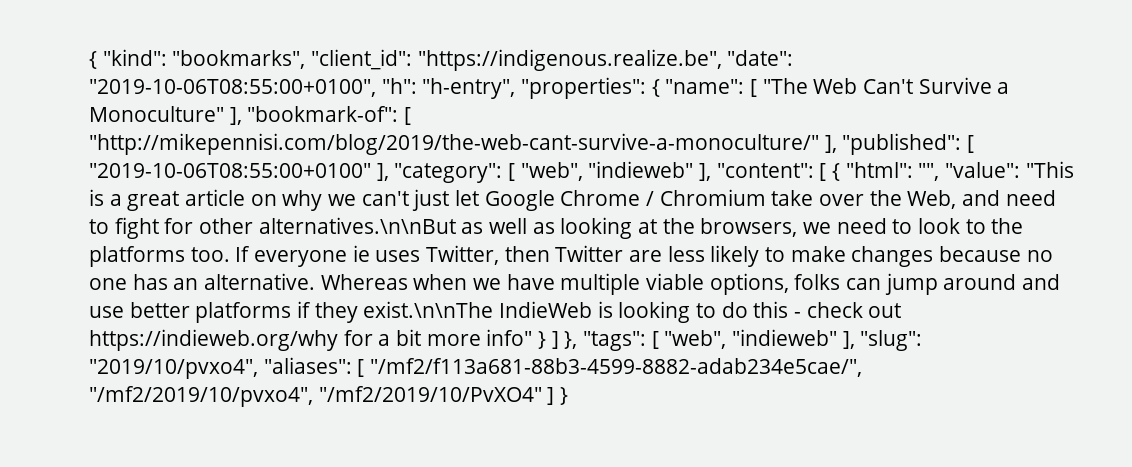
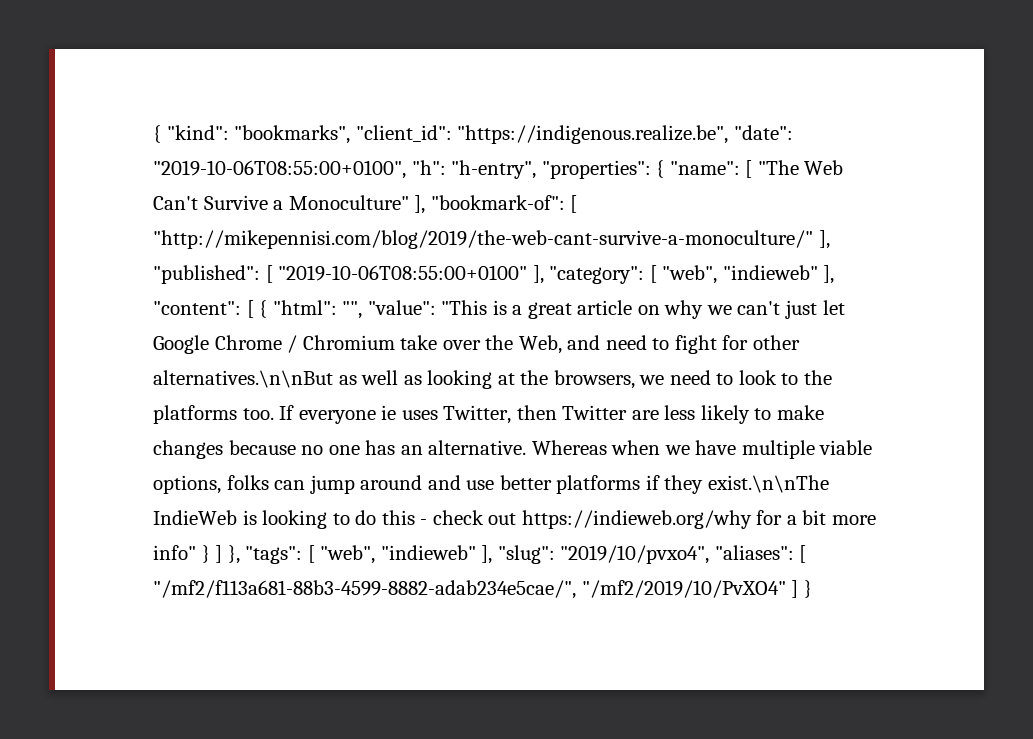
[89,386,313,407] "/mf2/2019/10/pvxo4", -> (576, 589) none

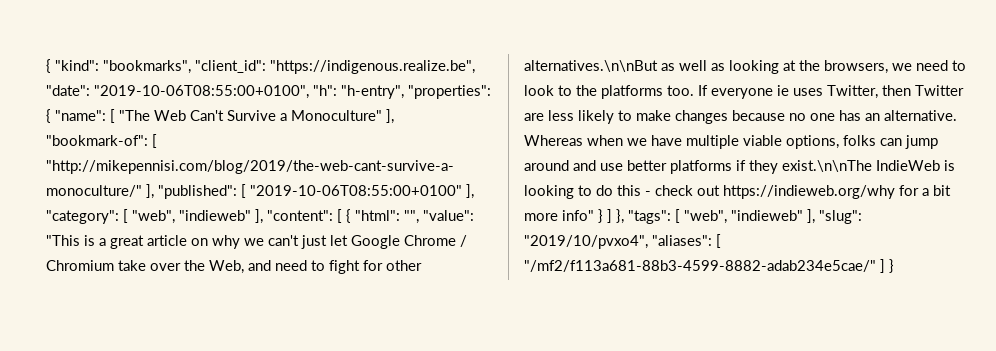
[153,580,786,599] "/mf2/f113a681-88b3-4599-8882-adab234e5cae/", "/mf2/2019/10/PvXO4" -> [524,260,876,272] "/mf2/f113a681-88b3-4599-8882-adab234e5cae/"

